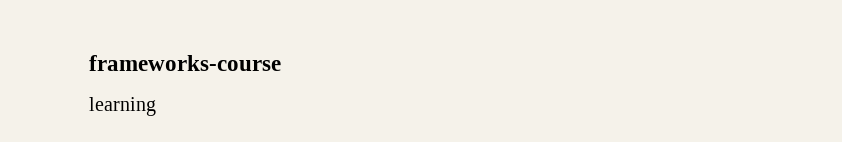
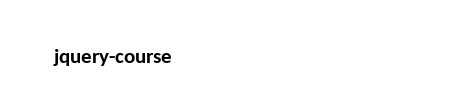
[89,55,281,71] [89,97,156,116] frameworks-course // learning -> [53,49,172,66] jquery-course

